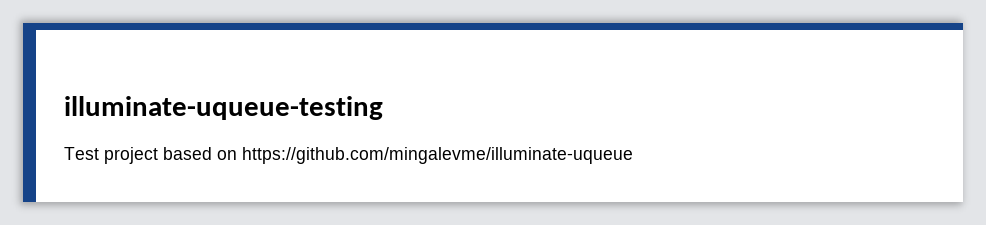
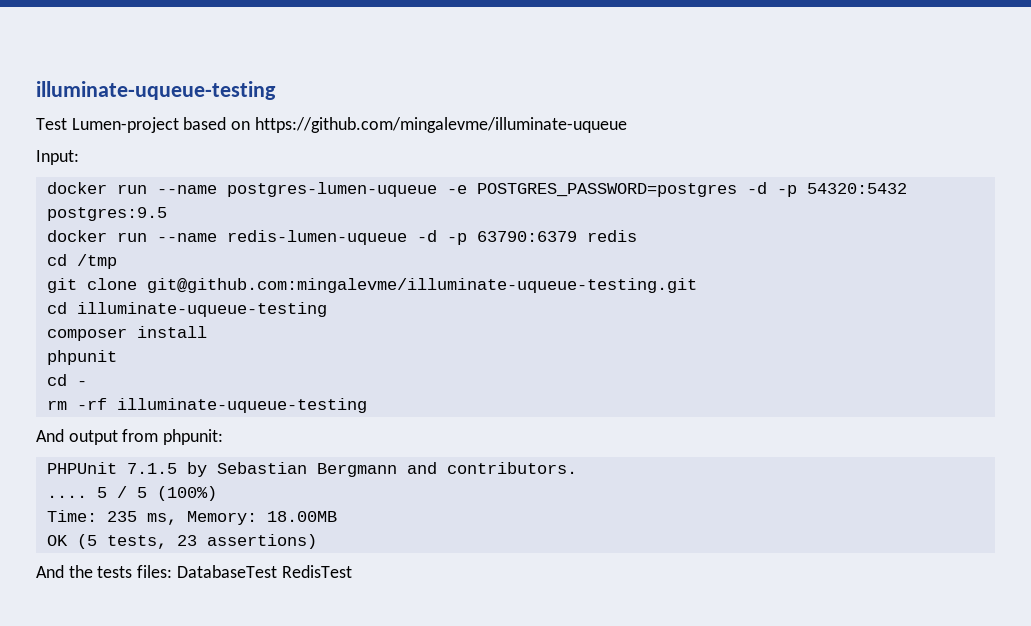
[104,147,158,164] project -> [71,117,179,133] Lumen-project
(633, 155) none -> [36,150,79,165] [46,182,907,197] [46,207,167,221] [46,230,637,245] [46,254,117,269] [46,278,697,293] [46,302,327,317] [46,326,207,341] [46,350,117,365] [46,374,87,386] [46,398,367,413] [36,429,224,445] [46,462,577,477] [46,486,217,501] [46,510,337,525] [46,534,317,549] [36,565,352,578] // Input: // docker run --name postgres-lumen-uqueue -e POSTGRES_PASSWORD=postgres -d -p 54320:5432 postgres:9.5 // docker run --name redis-lumen-uqueue -d -p 63790:6379 redis // cd /tmp // git clone git@github.com:mingalevme/illuminate-uqueue-testing.git // cd illuminate-uqueue-testing // composer install // phpunit // cd - // rm -rf illuminate-uqueue-testing // And output from phpunit: // PHPUnit 7.1.5 by Sebastian Bergmann and contributors. // .... 5 / 5 (100%) // Time: 235 ms, Memory: 18.00MB // OK (5 tests, 23 assertions) // And the tests files: DatabaseTest RedisTest

